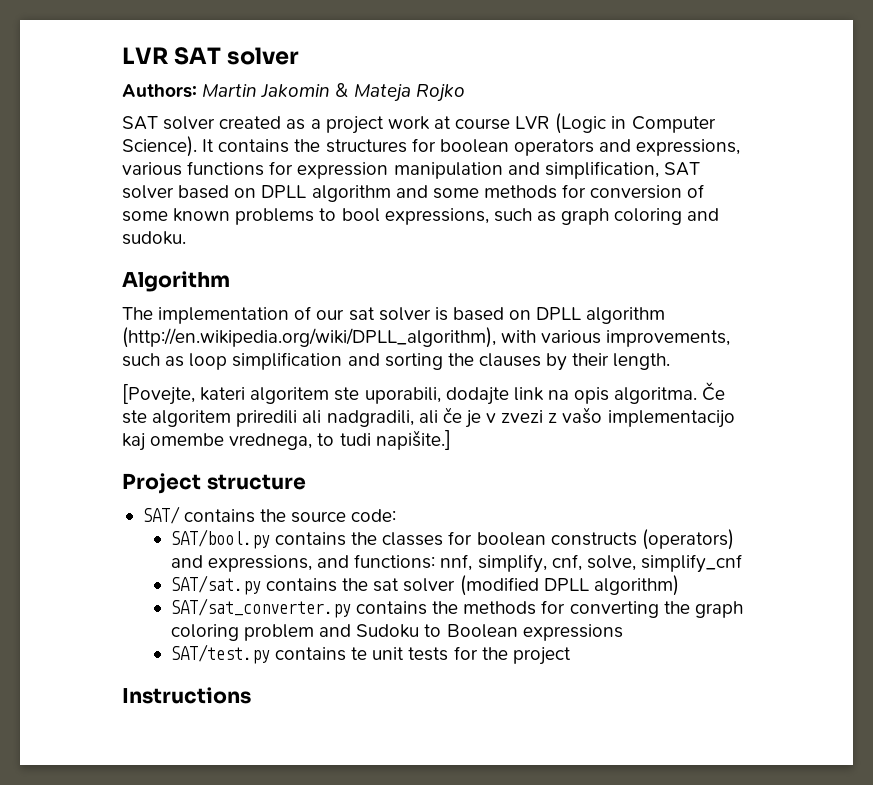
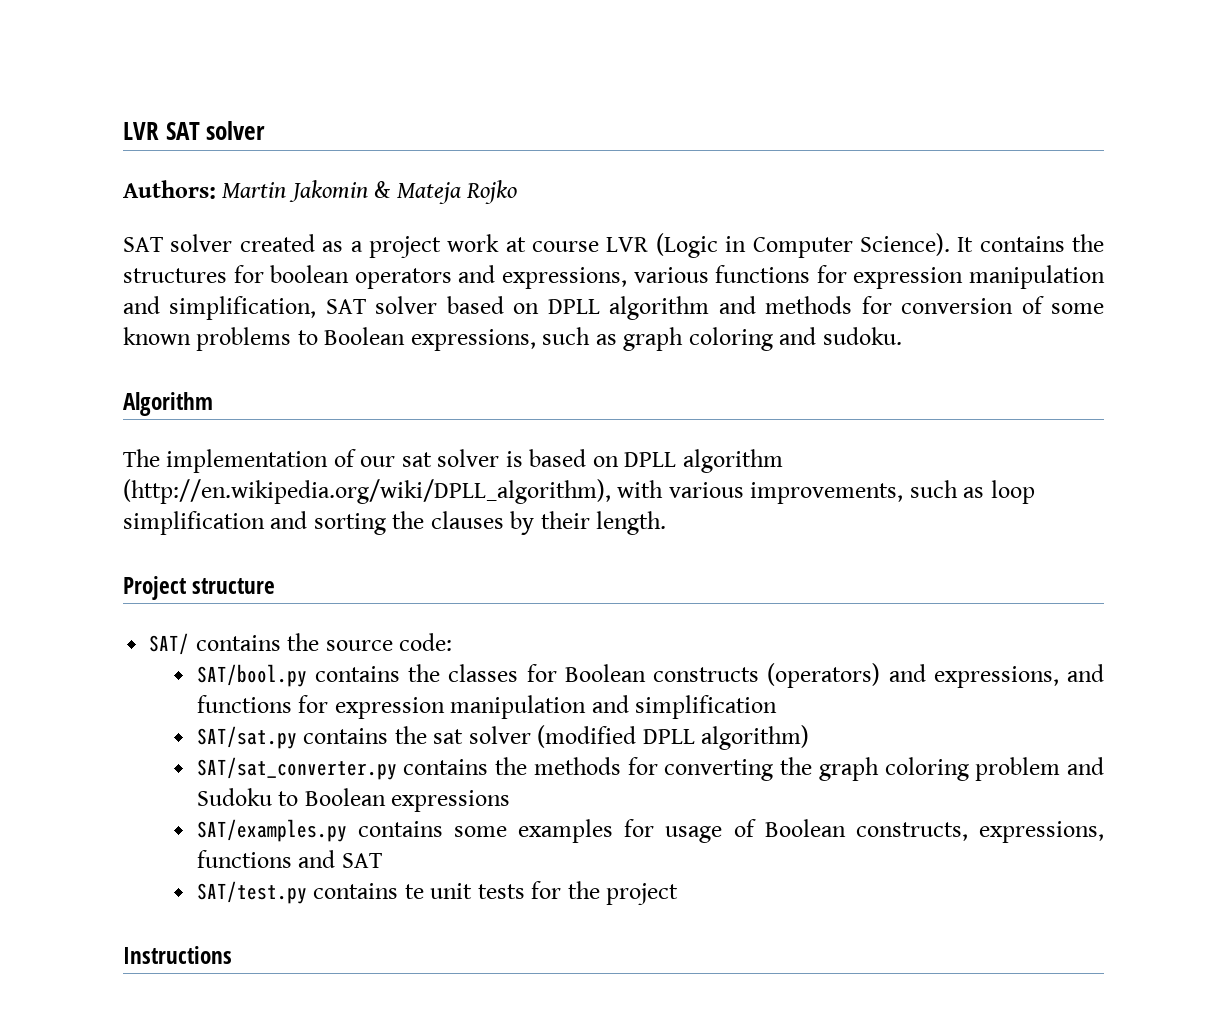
[432,188,479,199] some -> (756, 305) none
[341,208,380,222] bool -> [324,327,406,345] Boolean
[122,382,726,405] [122,407,735,428] [122,430,451,451] // [Povejte, kateri algoritem ste uporabili, dodajte link na opis algoritma. Če ste algoritem priredili ali nadgradili, ali če je v zvezi z vašo implementacijo kaj omembe vrednega, to tudi napišite.] -> (667, 523) none
[476,532,546,546] boolean -> [564,664,646,682] Boolean
[354,554,742,573] functions: nnf, simplify, cnf, solve, simplify_cnf -> [196,695,778,719] functions for expression manipulation and simplification
(623, 632) none -> [196,819,1104,843] [196,850,382,868] // SAT/examples.py contains some examples for usage of Boolean constructs, expressions, functions and SAT

